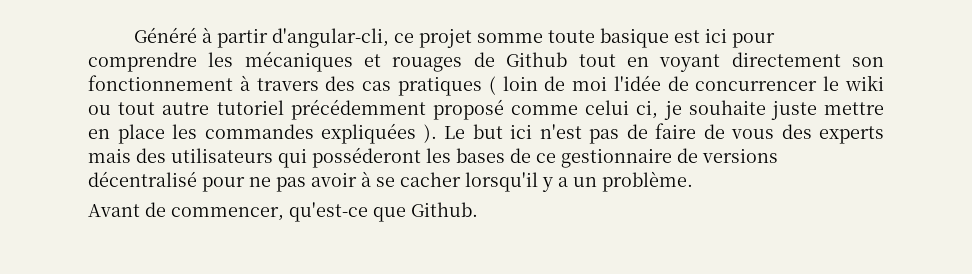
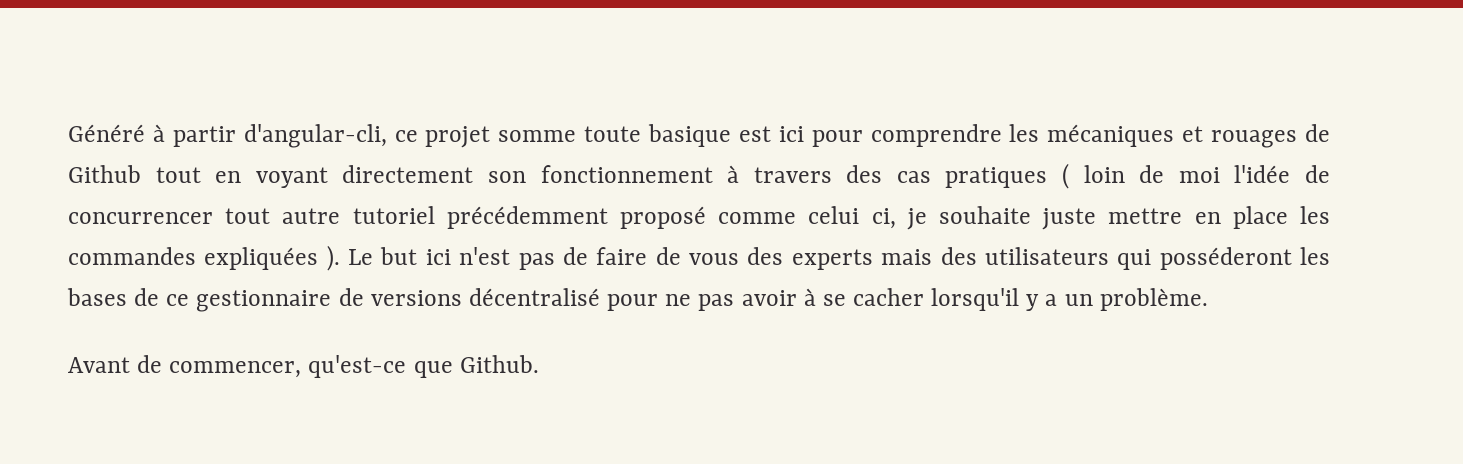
[823,75,885,91] [88,105,111,115] le wiki ou -> (213, 218) none

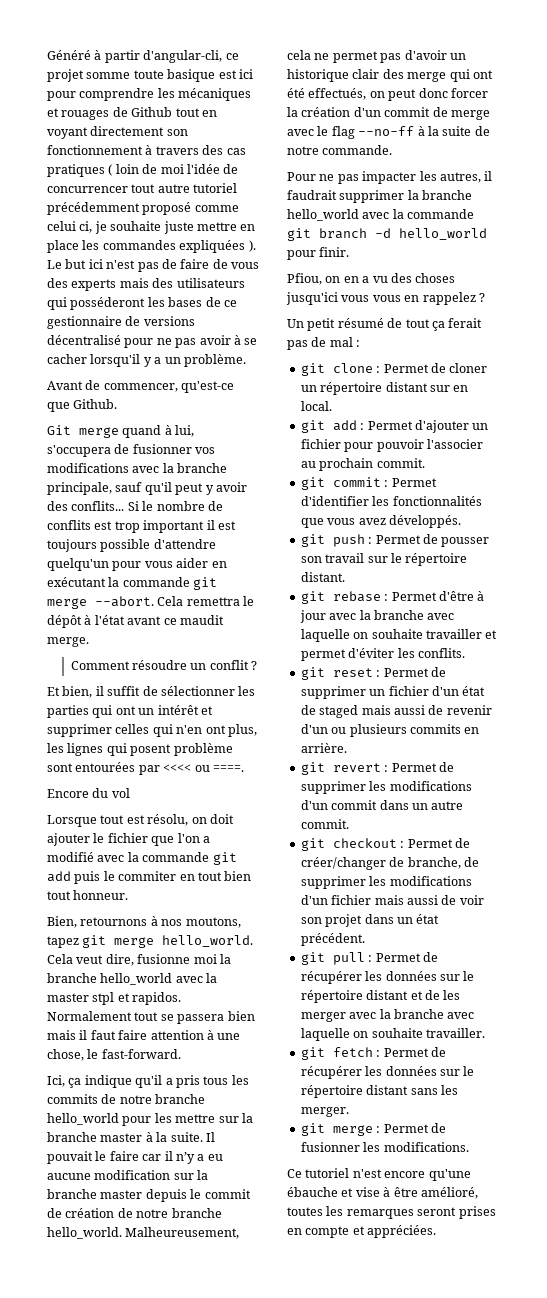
(539, 364) none -> [47,425,195,438] [47,444,216,457] [47,463,228,473] [47,482,247,495] [47,501,223,511] [47,520,236,533] [47,539,216,552] [47,558,227,571] [47,577,218,590] [47,596,255,609] [47,615,224,628] [47,637,89,647] [70,660,258,670] [47,686,256,698] [47,705,213,718] [47,724,257,737] [47,743,233,756] [47,762,244,775] [47,788,130,798] [47,814,234,827] [47,833,210,846] [47,852,237,865] [47,871,252,884] [47,890,129,900] [47,916,241,928] [47,935,254,948] [47,954,231,966] [47,973,218,985] [47,992,182,1005] [47,1011,255,1024] [47,1030,241,1040] [47,1049,181,1061] [47,1075,249,1088] [47,1094,206,1104] [47,1113,253,1126] [47,1132,215,1142] [47,1151,223,1164] [47,1170,209,1180] [47,1189,251,1202] [47,1208,222,1218] [47,1227,240,1239] [287,50,466,63] [287,69,493,82] [287,88,488,101] [287,107,490,120] [287,126,490,139] [287,145,393,155] [287,171,493,184] [287,190,473,203] [287,209,475,221] [287,228,487,241] [287,247,350,260] [287,273,456,285] [286,292,485,305] [287,318,483,331] [287,337,361,350] [300,363,488,376] [300,382,469,395] [300,401,332,411] [300,420,489,433] [300,439,483,452] [300,458,425,471] [300,477,437,490] [300,496,482,506] [300,515,461,528] [300,534,490,547] [300,553,468,566] [300,572,345,582] [300,591,485,604] [299,610,455,623] [300,629,498,642] [300,648,465,661] [300,667,446,680] [300,686,486,699] [300,705,492,718] [300,724,480,737] [300,743,347,753] [300,762,454,775] [300,781,472,794] [300,800,464,810] [300,819,349,829] [300,838,470,851] [300,857,479,870] [300,876,472,889] [300,895,484,905] [300,914,440,927] [300,933,365,946] [300,952,438,965] [300,971,475,984] [300,990,461,1003] [300,1009,475,1022] [300,1028,485,1041] [300,1047,446,1060] [300,1066,475,1079] [300,1085,458,1098] [300,1107,349,1117] [300,1123,446,1136] [300,1142,469,1152] [287,1168,471,1181] [287,1187,478,1199] [287,1206,496,1219] [287,1225,437,1238] // Git merge quand à lui, s'occupera de fusionner vos modifications avec la branche principale, sauf qu'il peut y avoir des conflits... Si le nombre de conflits est trop important il est toujours possible d'attendre quelqu'un pour vous aider en exécutant la commande git merge --abort. Cela remettra le dépôt à l'état avant ce maudit merge. // Comment résoudre un conflit ? // Et bien, il suffit de sélectionner les parties qui ont un intérêt et supprimer celles qui n'en ont plus, les lignes qui posent problème sont entourées par <<<< ou ====. // Encore du vol // Lorsque tout est résolu, on doit ajouter le fichier que l'on a modifié avec la commande git add puis le commiter en tout bien tout honneur. // Bien, retournons à nos moutons, tapez git merge hello_world. Cela veut dire, fusionne moi la branche hello_world avec la master stpl et rapidos. Normalement tout se passera bien mais il faut faire attention à une chose, le fast-forward. // Ici, ça indique qu'il a pris tous les commits de notre branche hello_world pour les mettre sur la branche master à la suite. Il pouvait le faire car il n’y a eu aucune modification sur la branche master depuis le commit de création de notre branche hello_world. Malheureusement, cela ne permet pas d'avoir un historique clair des merge qui ont été effectués, on peut donc forcer la création d'un commit de merge avec le flag --no-ff à la suite de notre commande. // Pour ne pas impacter les autres, il faudrait supprimer la branche hello_world avec la commande git branch -d hello_world pour finir. // Pfiou, on en a vu des choses jusqu'ici vous vous en rappelez ? // Un petit résumé de tout ça ferait pas de mal : // git clone : Permet de cloner un répertoire distant sur en local. // git add : Permet d'ajouter un fichier pour pouvoir l'associer au prochain commit. // git commit : Permet d'identifier les fonctionnalités que vous avez développés. // git push : Permet de pousser son travail sur le répertoire distant. // git rebase : Permet d'être à jour avec la branche avec laquelle on souhaite travailler et permet d'éviter les conflits. // git reset : Permet de supprimer un fichier d'un état de staged mais aussi de revenir d'un ou plusieurs commits en arrière. // git revert : Permet de supprimer les modifications d'un commit dans un autre commit. // git checkout : Permet de créer/changer de branche, de supprimer les modifications d'un fichier mais aussi de voir son projet dans un état précédent. // git pull : Permet de récupérer les données sur le répertoire distant et de les merger avec la branche avec laquelle on souhaite travailler. // git fetch : Permet de récupérer les données sur le répertoire distant sans les merger. // git merge : Permet de fusionner les modifications. // Ce tutoriel n'est encore qu'une ébauche et vise à être amélioré, toutes les remarques seront prises en compte et appréciées.

